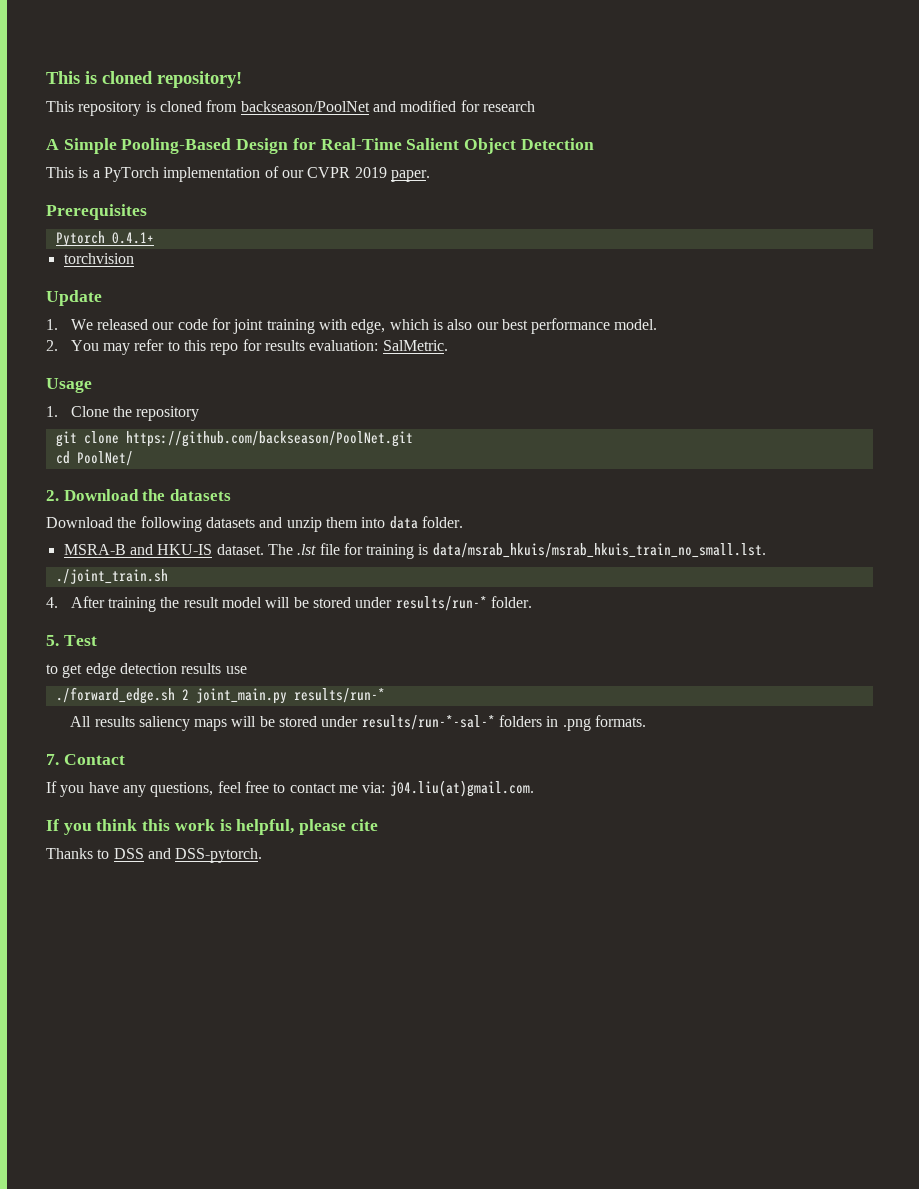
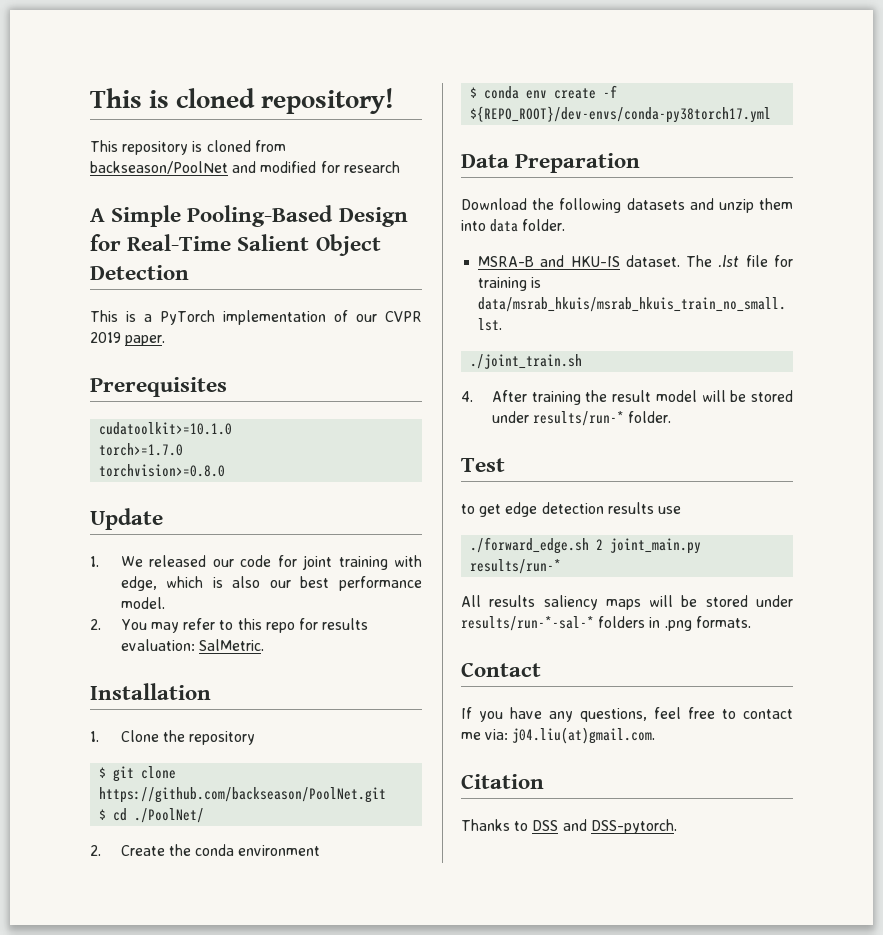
[55,231,154,247] [63,253,134,264] Pytorch 0.4.1+ // torchvision -> [99,422,233,435] [99,443,184,456] [99,464,226,477] cudatoolkit>=10.1.0 // torch>=1.7.0 // torchvision>=0.8.0
[46,378,92,393] Usage -> [90,683,211,700] Installation
(200, 413) none -> [99,767,107,778] $
[55,451,133,466] [46,489,231,501] cd PoolNet/ // 2. Download the datasets -> [99,808,205,823] [90,844,321,856] [470,85,618,99] [470,106,772,123] [461,153,641,173] $ cd ./PoolNet/ // 2. Create the conda environment // $ conda env create -f ${REPO_ROOT}/dev-envs/conda-py38torch17.yml // Data Preparation
[46,635,59,646] 5. -> (672, 417) none
[46,754,59,765] 7. -> (751, 622) none
[46,819,378,835] If you think this work is helpful, please cite -> [461,774,544,789] Citation

